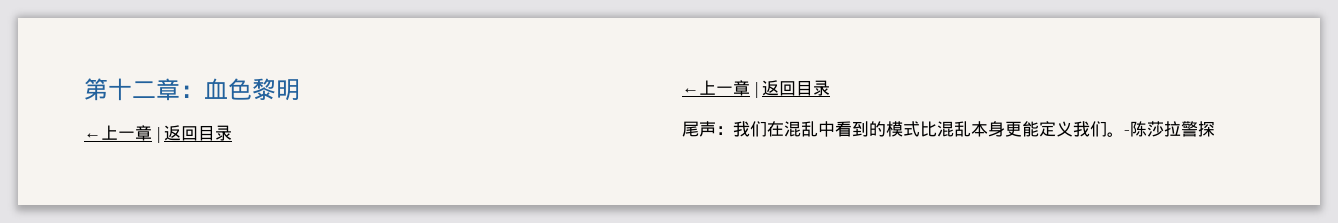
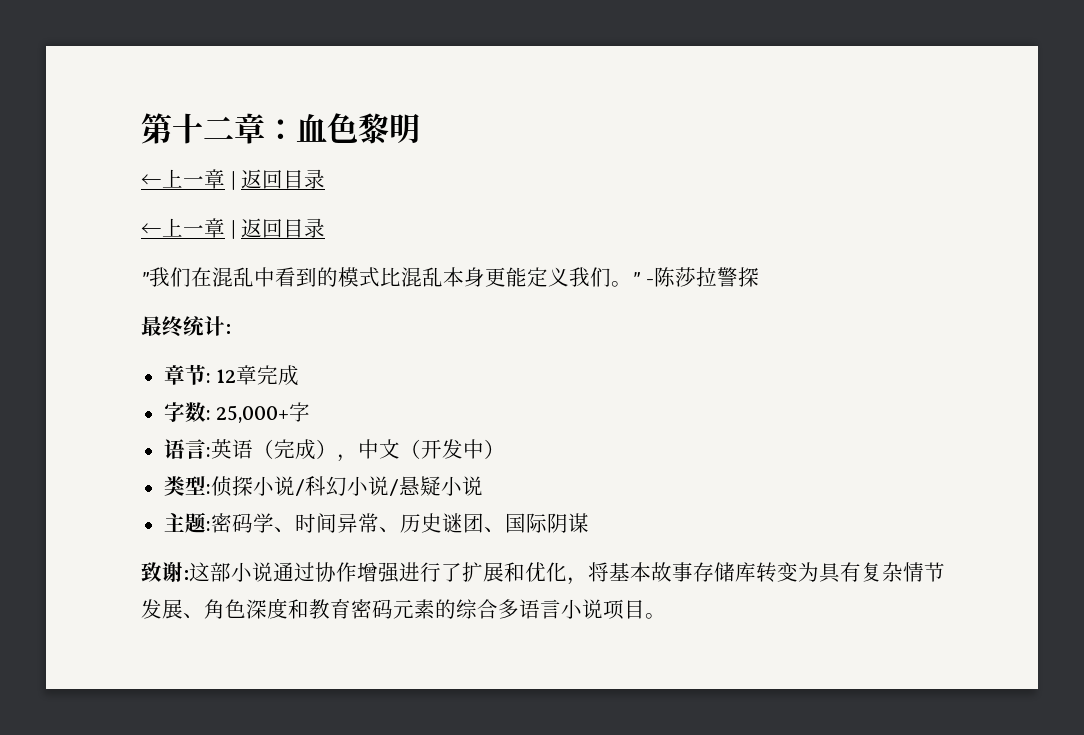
[682,121,733,137] 尾声： -> [141,272,149,285] "
(1124, 134) none -> [632,272,640,285] "
(1215, 129) none -> [141,316,231,337] [163,364,300,386] [163,402,311,423] [163,439,505,462] [163,476,483,497] [163,512,589,533] [141,562,945,585] [141,598,666,620] // 最终统计: // 章节: 12章完成 // 字数: 25,000+字 // 语言:英语（完成），中文（开发中） // 类型:侦探小说/科幻小说/悬疑小说 // 主题:密码学、时间异常、历史谜团、国际阴谋 // 致谢:这部小说通过协作增强进行了扩展和优化，将基本故事存储库转变为具有复杂情节发展、角色深度和教育密码元素的综合多语言小说项目。

